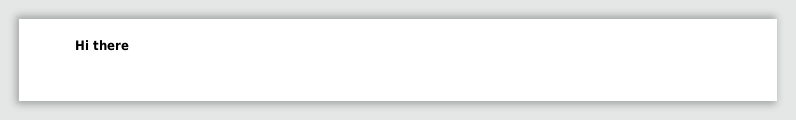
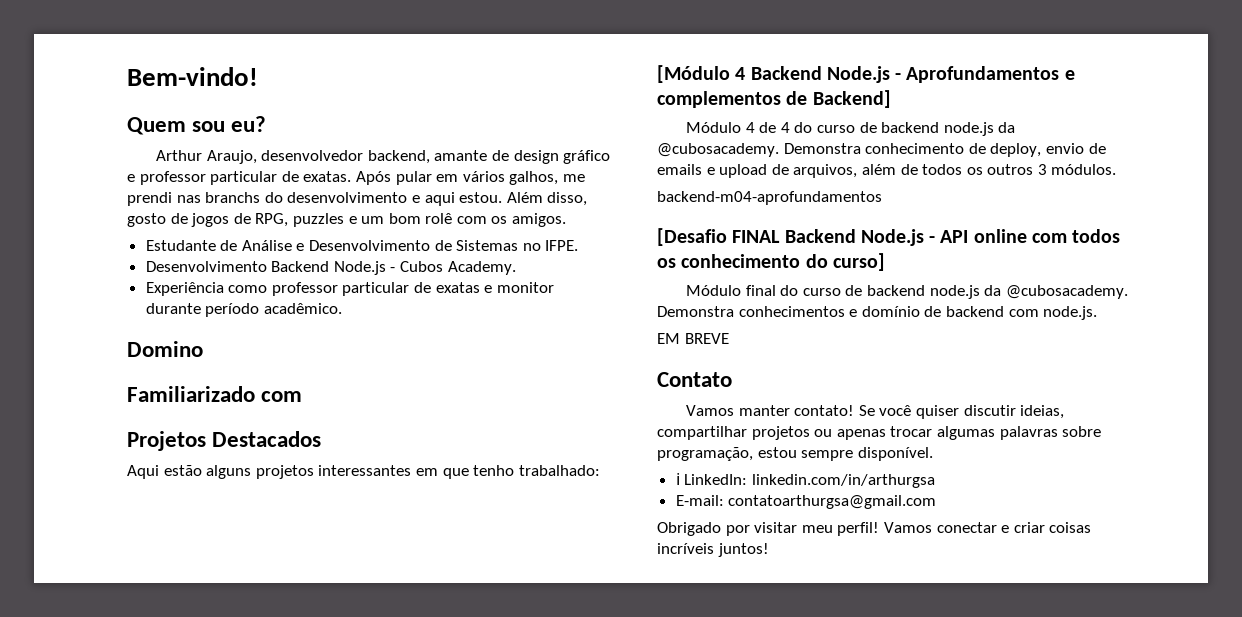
[75,40,129,51] Hi there -> [127,67,258,86] [127,116,267,135] [155,150,611,164] [127,171,585,185] [127,192,588,206] [127,213,567,227] [145,240,579,251] [145,261,516,275] [145,282,554,296] [145,303,342,317] [127,341,203,357] [127,386,303,402] [127,431,322,451] [127,465,600,479] [657,65,1075,83] [657,90,891,108] [685,122,1016,136] [657,143,1106,157] [657,164,1117,178] [657,191,882,205] [657,228,1121,246] [657,253,885,271] [685,285,1128,299] [657,306,1098,320] [657,333,729,344] [657,372,732,387] [685,405,1065,419] [657,426,1102,440] [657,447,933,461] [675,473,935,488] [675,495,937,509] [657,522,1092,536] [657,543,769,557] Bem-vindo! // Quem sou eu? // Arthur Araujo, desenvolvedor backend, amante de design gráfico e professor particular de exatas. Após pular em vários galhos, me prendi nas branchs do desenvolvimento e aqui estou. Além disso, gosto de jogos de RPG, puzzles e um bom rolê com os amigos. // Estudante de Análise e Desenvolvimento de Sistemas no IFPE. // Desenvolvimento Backend Node.js - Cubos Academy. // Experiência como professor particular de exatas e monitor durante período acadêmico. // Domino // Familiarizado com // Projetos Destacados // Aqui estão alguns projetos interessantes em que tenho trabalhado: // [Módulo 4 Backend Node.js - Aprofundamentos e complementos de Backend] // Módulo 4 de 4 do curso de backend node.js da @cubosacademy. Demonstra conhecimento de deploy, envio de emails e upload de arquivos, além de todos os outros 3 módulos. // backend-m04-aprofundamentos // [Desafio FINAL Backend Node.js - API online com todos os conhecimento do curso] // Módulo final do curso de backend node.js da @cubosacademy. Demonstra conhecimentos e domínio de backend com node.js. // EM BREVE // Contato // Vamos manter contato! Se você quiser discutir ideias, compartilhar projetos ou apenas trocar algumas palavras sobre programação, estou sempre disponível. // ℹ LinkedIn: linkedin.com/in/arthurgsa // E-mail: contatoarthurgsa@gmail.com // Obrigado por visitar meu perfil! Vamos conectar e criar coisas incríveis juntos!

